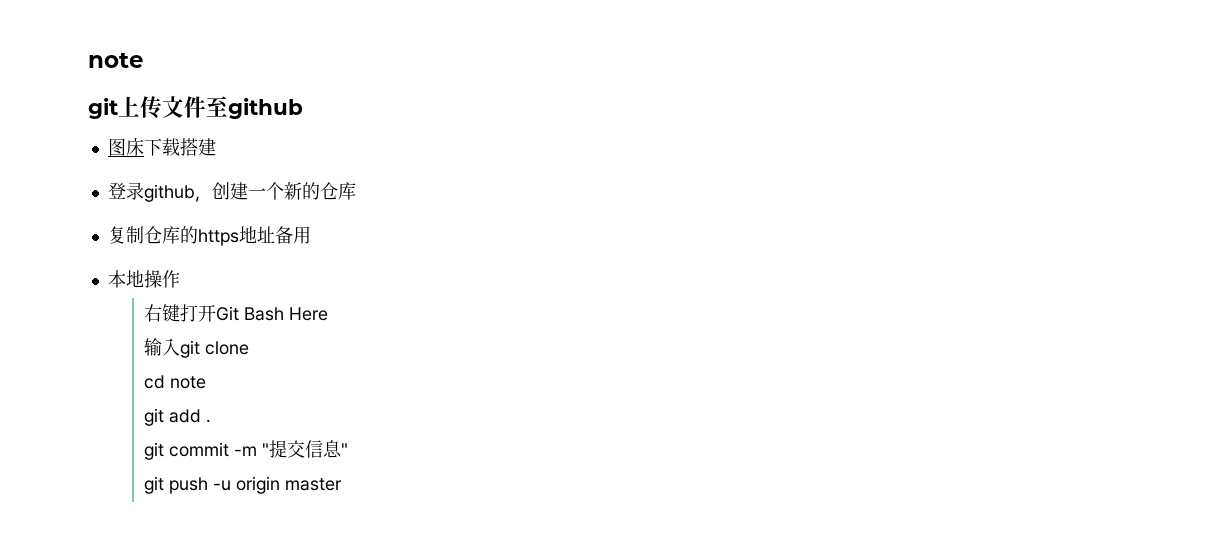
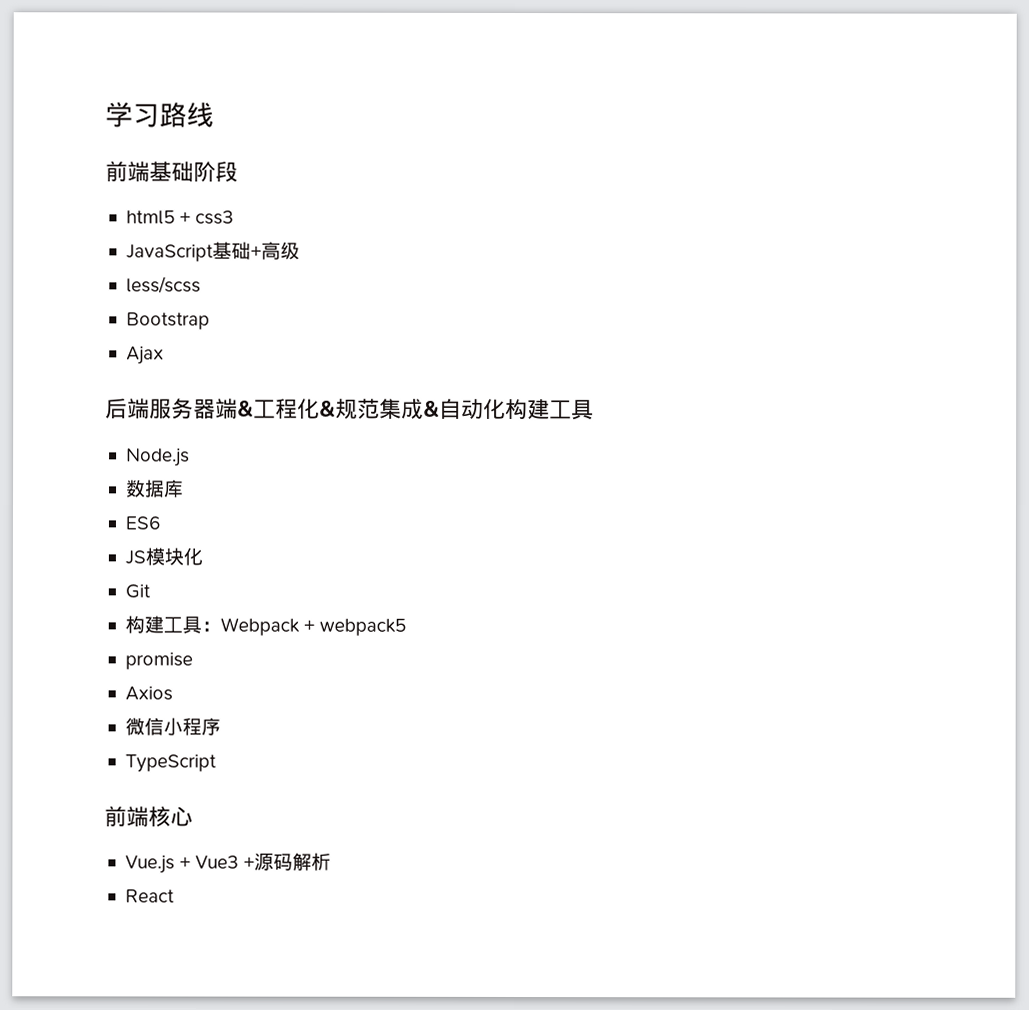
[88,53,144,68] [88,96,303,119] [107,137,216,156] [107,182,356,202] [107,226,311,246] [107,270,180,288] [144,304,329,322] [144,338,250,358] [144,375,207,389] [144,408,212,426] [144,440,349,460] [144,476,343,494] note // git上传文件至github // 图床下载搭建 // 登录github，创建一个新的仓库 // 复制仓库的https地址备用 // 本地操作 // 右键打开Git Bash Here // 输入git clone // cd note // git add . // git commit -m "提交信息" // git push -u origin master -> [105,101,214,128] [105,160,238,183] [125,210,235,225] [125,241,300,262] [125,276,201,294] [125,312,210,330] [125,346,164,365] [105,398,594,421] [125,448,190,467] [125,479,184,498] [124,516,160,530] [124,547,203,566] [124,584,151,599] [124,615,407,636] [124,652,193,670] [124,686,173,701] [124,717,221,736] [124,754,217,773] [104,805,193,828] [124,852,332,874] [124,889,175,903] 学习路线 // 前端基础阶段 // html5 + css3 // JavaScript基础+高级 // less/scss // Bootstrap // Ajax // 后端服务器端&工程化&规范集成&自动化构建工具 // Node.js // 数据库 // ES6 // JS模块化 // Git // 构建工具：Webpack + webpack5 // promise // Axios // 微信小程序 // TypeScript // 前端核心 // Vue.js + Vue3 +源码解析 // React

